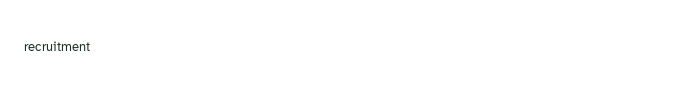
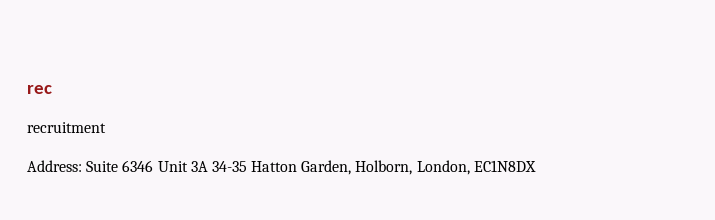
(24, 46) none -> [27,85,52,94] rec //
(90, 46) none -> [27,160,536,175] // Address: Suite 6346 Unit 3A 34-35 Hatton Garden, Holborn, London, EC1N8DX

